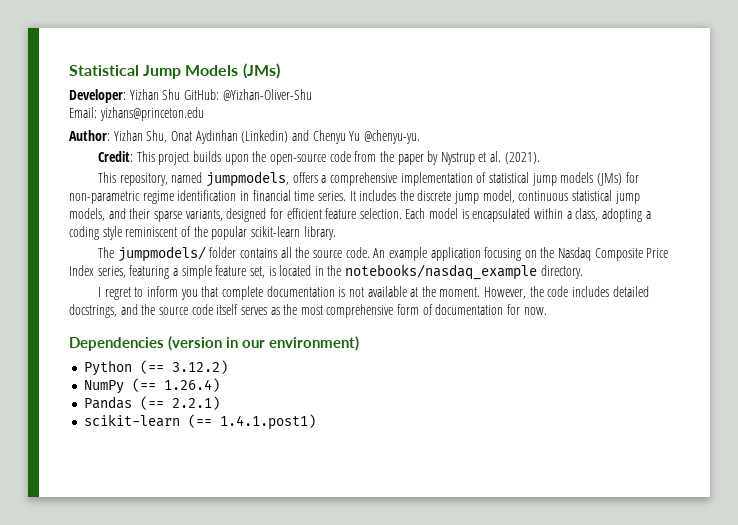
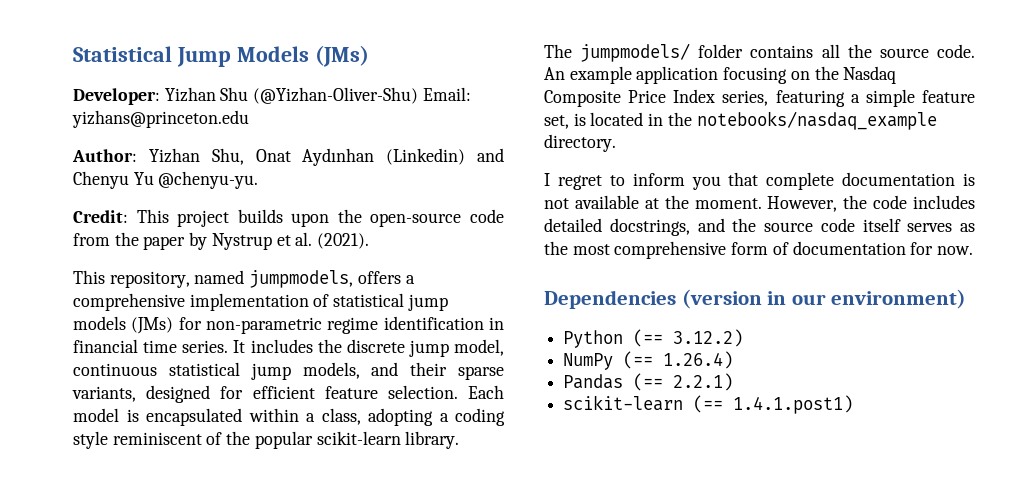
[183,89,312,101] GitHub: @Yizhan-Oliver-Shu // -> [253,87,419,104] (@Yizhan-Oliver-Shu)

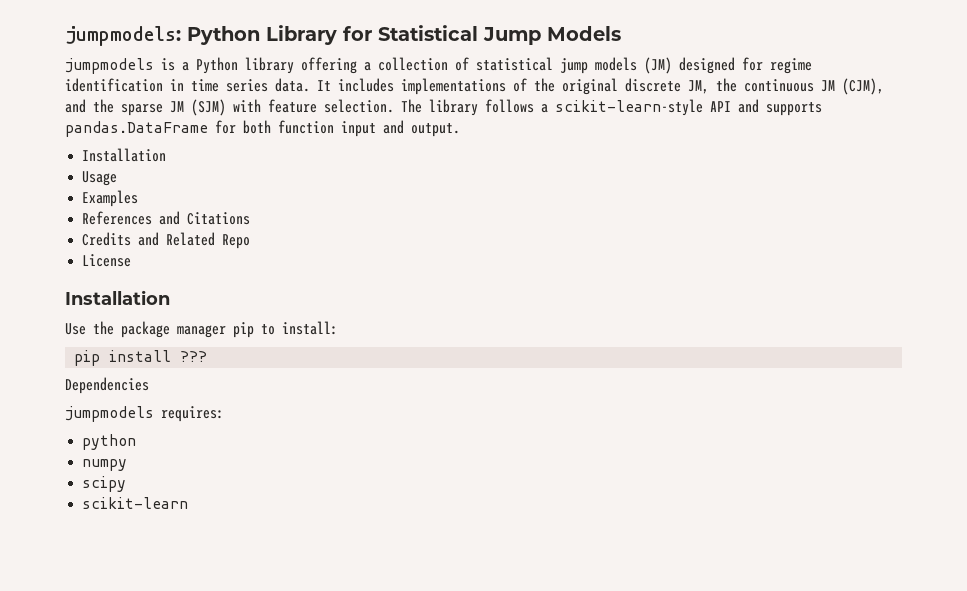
(73, 54) none -> [65,25,372,46] jumpmodels: Python Library for
[314,45,369,67] [73,87,471,105] [72,110,249,128] [72,148,504,166] [73,171,259,189] [73,209,504,227] [73,232,370,250] [73,270,415,288] [73,293,448,311] [73,316,504,334] [73,339,504,357] [73,362,504,380] [72,385,505,403] [73,408,505,426] [73,431,460,449] [544,43,976,62] [544,66,897,84] [544,89,975,107] [544,111,937,130] [544,134,616,152] [544,172,975,190] [544,195,975,212] [544,218,975,236] [544,241,974,259] [544,289,967,309] [563,329,744,348] [563,351,734,370] [563,373,734,391] [563,395,854,414] (JMs) // Developer: Yizhan Shu (@Yizhan-Oliver-Shu) Email: yizhans@princeton.edu // Author: Yizhan Shu, Onat Aydınhan (Linkedin) and Chenyu Yu @chenyu-yu. // Credit: This project builds upon the open-source code from the paper by Nystrup et al. (2021). // This repository, named jumpmodels, offers a comprehensive implementation of statistical jump models (JMs) for non-parametric regime identification in financial time series. It includes the discrete jump model, continuous statistical jump models, and their sparse variants, designed for efficient feature selection. Each model is encapsulated within a class, adopting a coding style reminiscent of the popular scikit-learn library. // The jumpmodels/ folder contains all the source code. An example application focusing on the Nasdaq Composite Price Index series, featuring a simple feature set, is located in the notebooks/nasdaq_example directory. // I regret to inform you that complete documentation is not available at the moment. However, the code includes detailed docstrings, and the source code itself serves as the most comprehensive form of documentation for now. // Dependencies (version in our environment) // Python (== 3.12.2) // NumPy (== 1.26.4) // Pandas (== 2.2.1) // scikit-learn (== 1.4.1.post1) -> [65,57,812,74] [65,78,884,95] [65,99,822,116] [65,120,460,137] [82,148,167,162] [82,171,118,186] [82,190,139,207] [82,211,251,225] [82,232,251,249] [82,254,132,267] [65,290,170,305] [65,321,338,338] [74,350,208,366] [65,377,149,394] [65,406,224,422] [82,434,137,450] [82,459,128,471] [82,476,127,492] [82,497,189,509] // jumpmodels is a Python library offering a collection of statistical jump models (JM) designed for regime identification in time series data. It includes implementations of the original discrete JM, the continuous JM (CJM), and the sparse JM (SJM) with feature selection. The library follows a scikit-learn-style API and supports pandas.DataFrame for both function input and output. // Installation // Usage // Examples // References and Citations // Credits and Related Repo // License // Installation // Use the package manager pip to install: // pip install ??? // Dependencies // jumpmodels requires: // python // numpy // scipy // scikit-learn

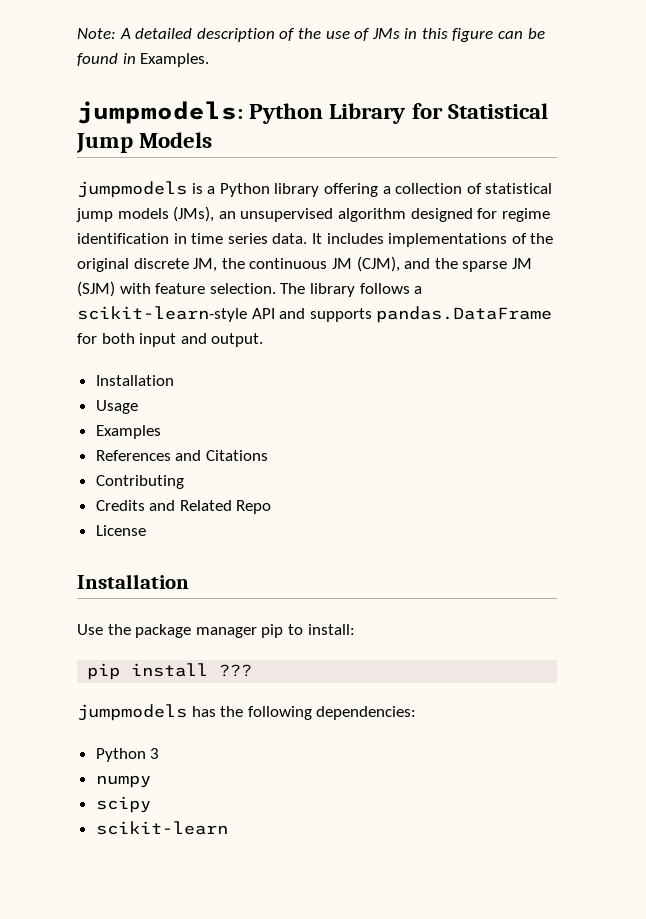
(65, 36) none -> [77,28,545,42] [77,53,210,67] Note: A detailed description of the use of JMs in this figure can be found in Examples. //
[644,57,672,74] (JM) -> [173,206,406,222] (JMs), an unsupervised algorithm
[278,120,334,134] function -> (135, 338) none
(251, 218) none -> [95,475,184,489] // Contributing
[65,377,149,394] [65,406,224,422] [82,434,137,450] Dependencies // jumpmodels requires: // python -> [77,704,417,721] [95,748,160,762] jumpmodels has the following dependencies: // Python 3

